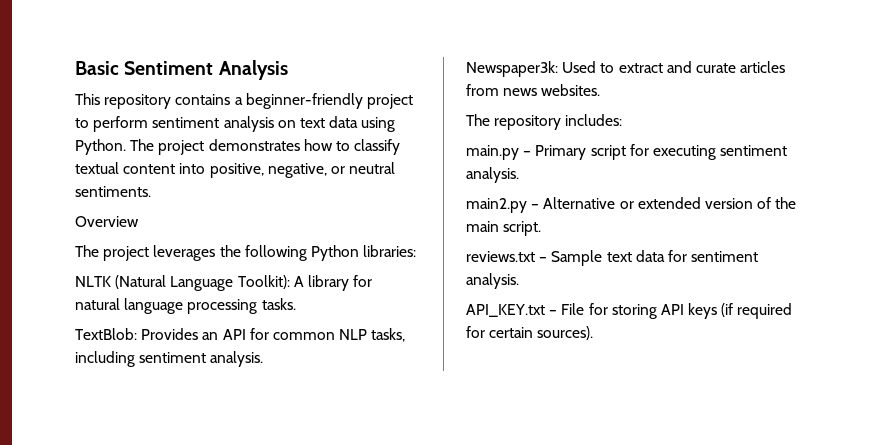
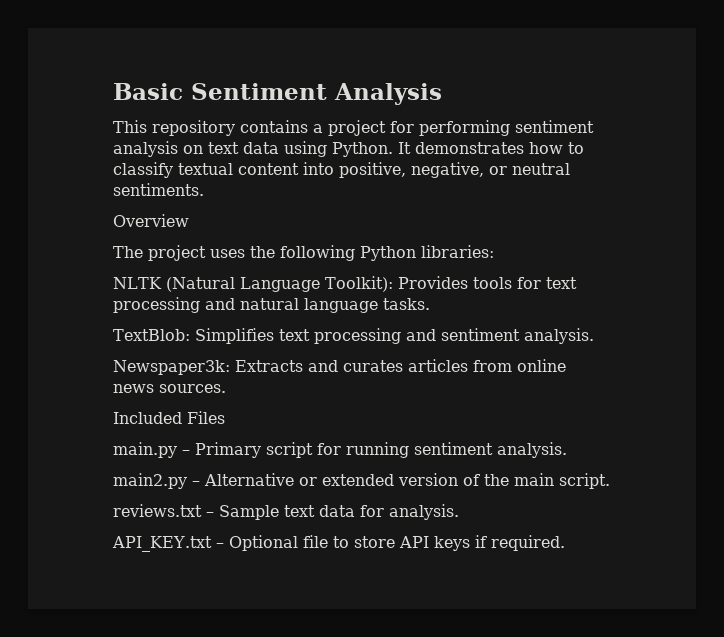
[245,93,413,109] [75,116,149,132] beginner-friendly project to perform -> [328,120,510,136] project for performing
[130,139,205,155] The project -> [398,142,411,154] It
[153,245,216,261] leverages -> [210,249,245,258] uses
[293,275,373,291] A library for -> [397,276,577,289] [113,297,235,313] Provides tools for text processing and
[187,299,258,314] processing -> (378, 305) none
[141,328,406,342] [75,351,264,367] [466,61,786,77] [466,84,601,96] [466,114,623,130] Provides an API for common NLP tasks, including sentiment analysis. // Newspaper3k: Used to extract and curate articles from news websites. // The repository includes: -> [194,328,594,344] [113,359,566,375] [113,384,226,393] [113,411,225,424] Simplifies text processing and sentiment analysis. // Newspaper3k: Extracts and curates articles from online news sources. // Included Files
[652,145,716,160] executing -> [346,442,409,458] running
[691,251,759,262] sentiment -> (384, 511) none
[561,303,793,319] [466,326,594,340] File for storing API keys (if required for certain sources). -> [228,535,565,551] Optional file to store API keys if required.

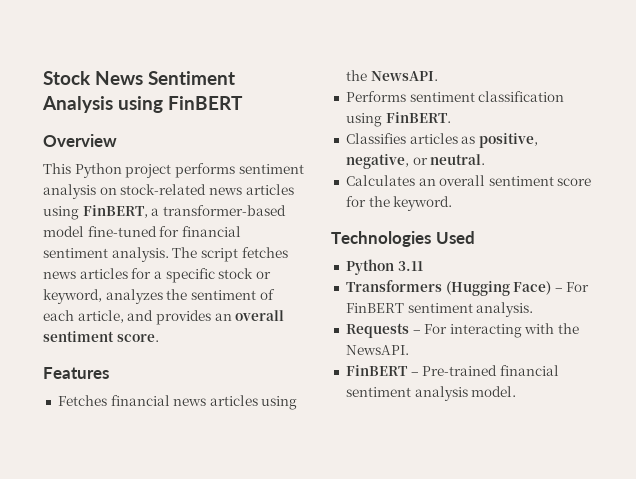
[113,83,183,100] Basic -> [43,71,144,85] Stock News
[113,120,594,136] [113,141,584,157] [113,162,570,178] [113,183,204,196] [113,214,189,227] [113,245,494,261] [113,276,577,292] [113,297,430,313] [113,328,594,344] [113,359,566,375] [113,384,226,393] [113,411,225,424] [113,442,567,458] [113,473,610,489] [113,504,459,520] [112,535,565,552] // This repository contains a project for performing sentiment analysis on text data using Python. It demonstrates how to classify textual content into positive, negative, or neutral sentiments. // Overview // The project uses the following Python libraries: // NLTK (Natural Language Toolkit): Provides tools for text processing and natural language tasks. // TextBlob: Simplifies text processing and sentiment analysis. // Newspaper3k: Extracts and curates articles from online news sources. // Included Files // main.py – Primary script for running sentiment analysis. // main2.py – Alternative or extended version of the main script. // reviews.txt – Sample text data for analysis. // API_KEY.txt – Optional file to store API keys if required. -> [118,96,244,113] [43,134,117,147] [43,163,304,178] [43,184,294,199] [43,205,286,220] [43,226,241,237] [43,247,288,262] [43,268,271,283] [43,289,275,304] [43,310,285,325] [43,331,159,342] [43,367,109,379] [57,395,298,410] [345,70,438,81] [345,91,565,102] [345,112,451,127] [345,133,538,148] [345,154,486,169] [345,175,592,186] [345,196,453,211] [331,231,475,247] [345,259,423,275] [345,280,590,296] [345,302,534,317] [345,323,580,338] [345,345,409,355] [345,365,559,376] [345,386,517,401] using FinBERT // Overview // This Python project performs sentiment analysis on stock-related news articles using FinBERT, a transformer-based model fine-tuned for financial sentiment analysis. The script fetches news articles for a specific stock or keyword, analyzes the sentiment of each article, and provides an overall sentiment score. // Features // Fetches financial news articles using the NewsAPI. // Performs sentiment classification using FinBERT. // Classifies articles as positive, negative, or neutral. // Calculates an overall sentiment score for the keyword. // Technologies Used // Python 3.11 // Transformers (Hugging Face) – For FinBERT sentiment analysis. // Requests – For interacting with the NewsAPI. // FinBERT – Pre-trained financial sentiment analysis model.

